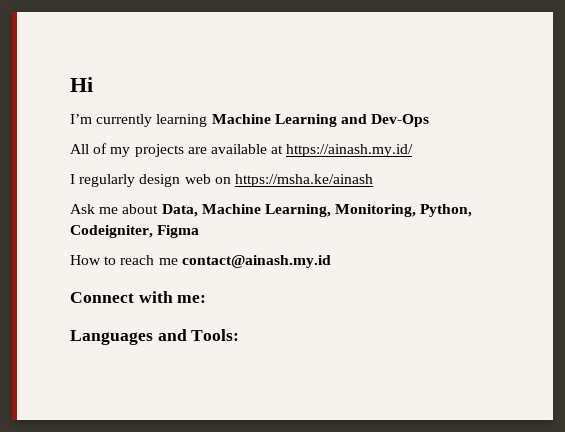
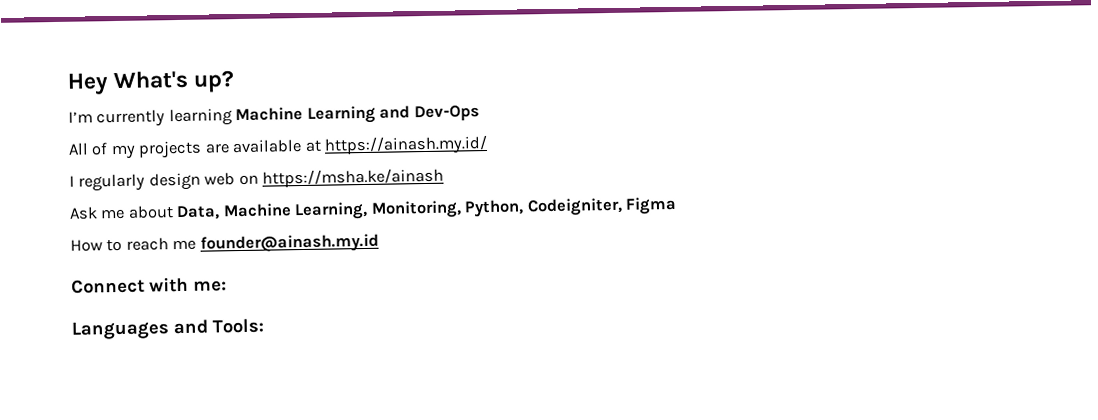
[70,77,93,92] Hi -> [67,70,236,95] Hey What's up?
[181,255,331,268] contact@ainash.my.id -> [199,233,379,254] founder@ainash.my.id

